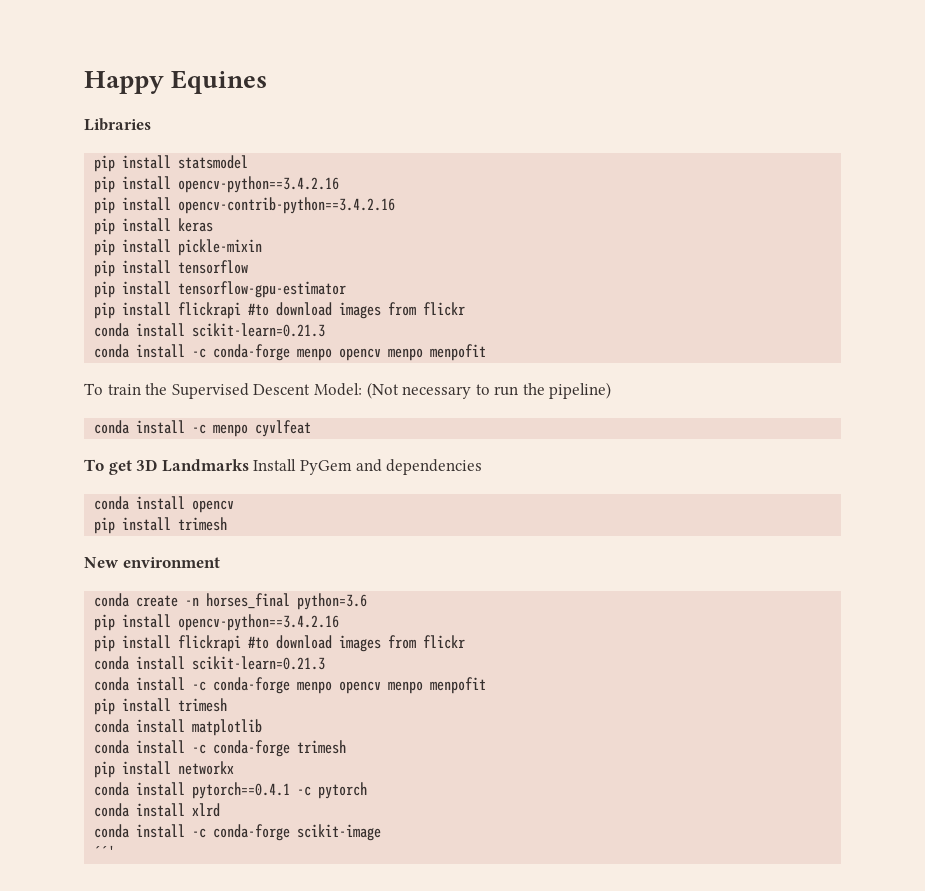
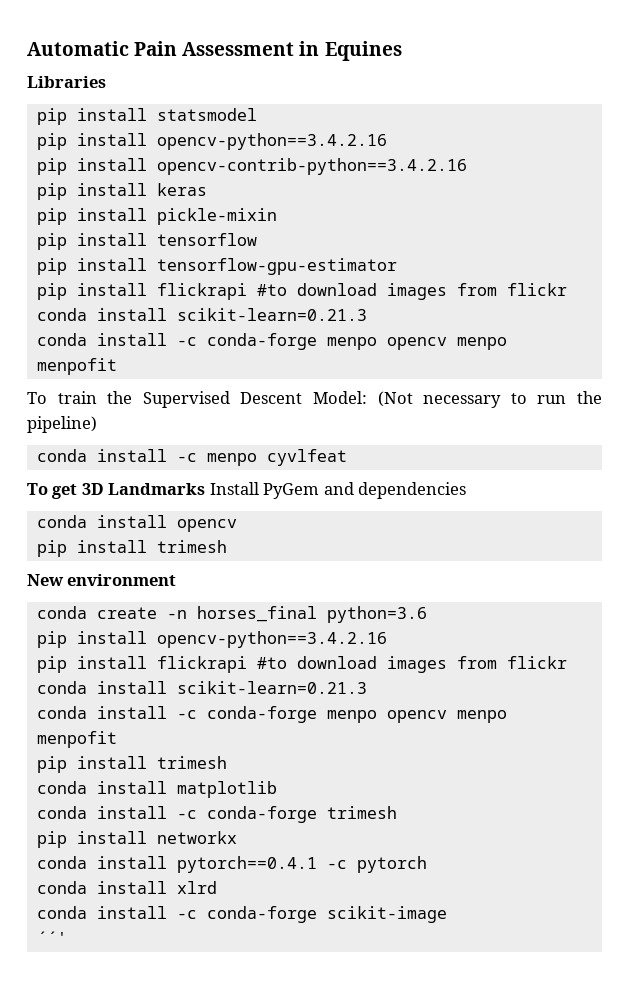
[84,71,164,94] Happy -> [27,41,320,56] Automatic Pain Assessment in

